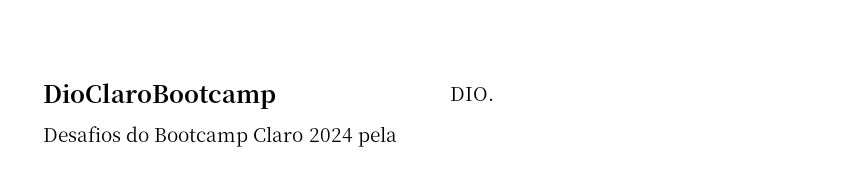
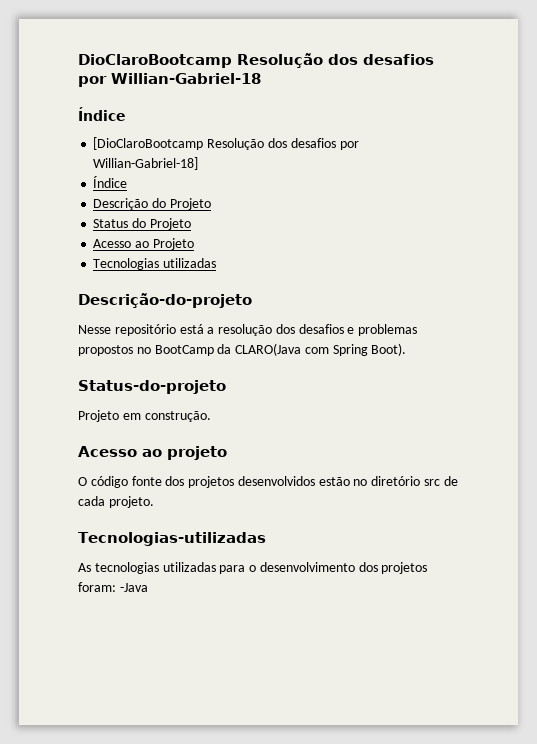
[43,126,397,147] [450,87,494,101] // Desafios do Bootcamp Claro 2024 pela DIO. -> [237,53,434,68] [78,73,261,87] [78,107,126,121] [93,137,359,150] [93,157,199,170] [93,176,128,188] [93,198,211,210] [93,218,191,230] [93,238,194,250] [93,258,217,270] [78,293,252,308] [78,324,418,336] [78,343,407,356] [78,380,226,394] [78,410,211,422] [78,446,227,460] [78,476,458,488] [78,496,154,508] [78,532,266,546] [78,562,428,574] [78,582,148,592] Resolução dos desafios por Willian-Gabriel-18 // Índice // [DioClaroBootcamp Resolução dos desafios por Willian-Gabriel-18] // Índice // Descrição do Projeto // Status do Projeto // Acesso ao Projeto // Tecnologias utilizadas // Descrição-do-projeto // Nesse repositório está a resolução dos desafios e problemas propostos no BootCamp da CLARO(Java com Spring Boot). // Status-do-projeto // Projeto em construção. // Acesso ao projeto // O código fonte dos projetos desenvolvidos estão no diretório src de cada projeto. // Tecnologias-utilizadas // As tecnologias utilizadas para o desenvolvimento dos projetos foram: -Java

